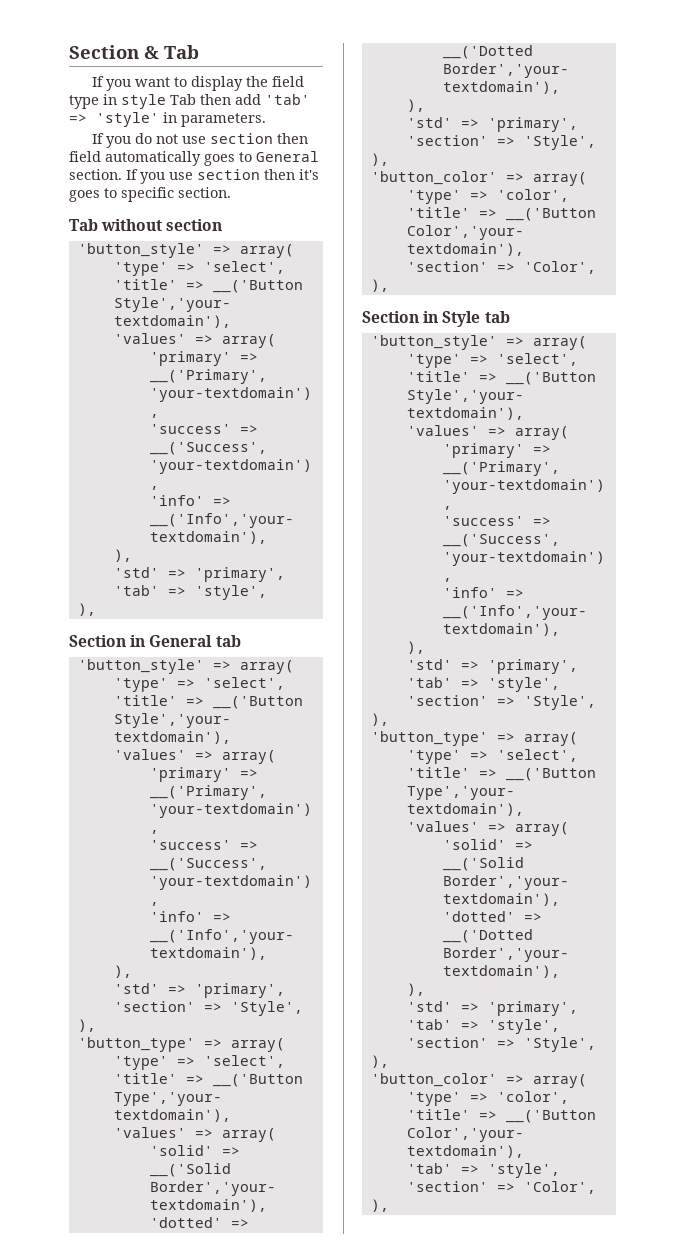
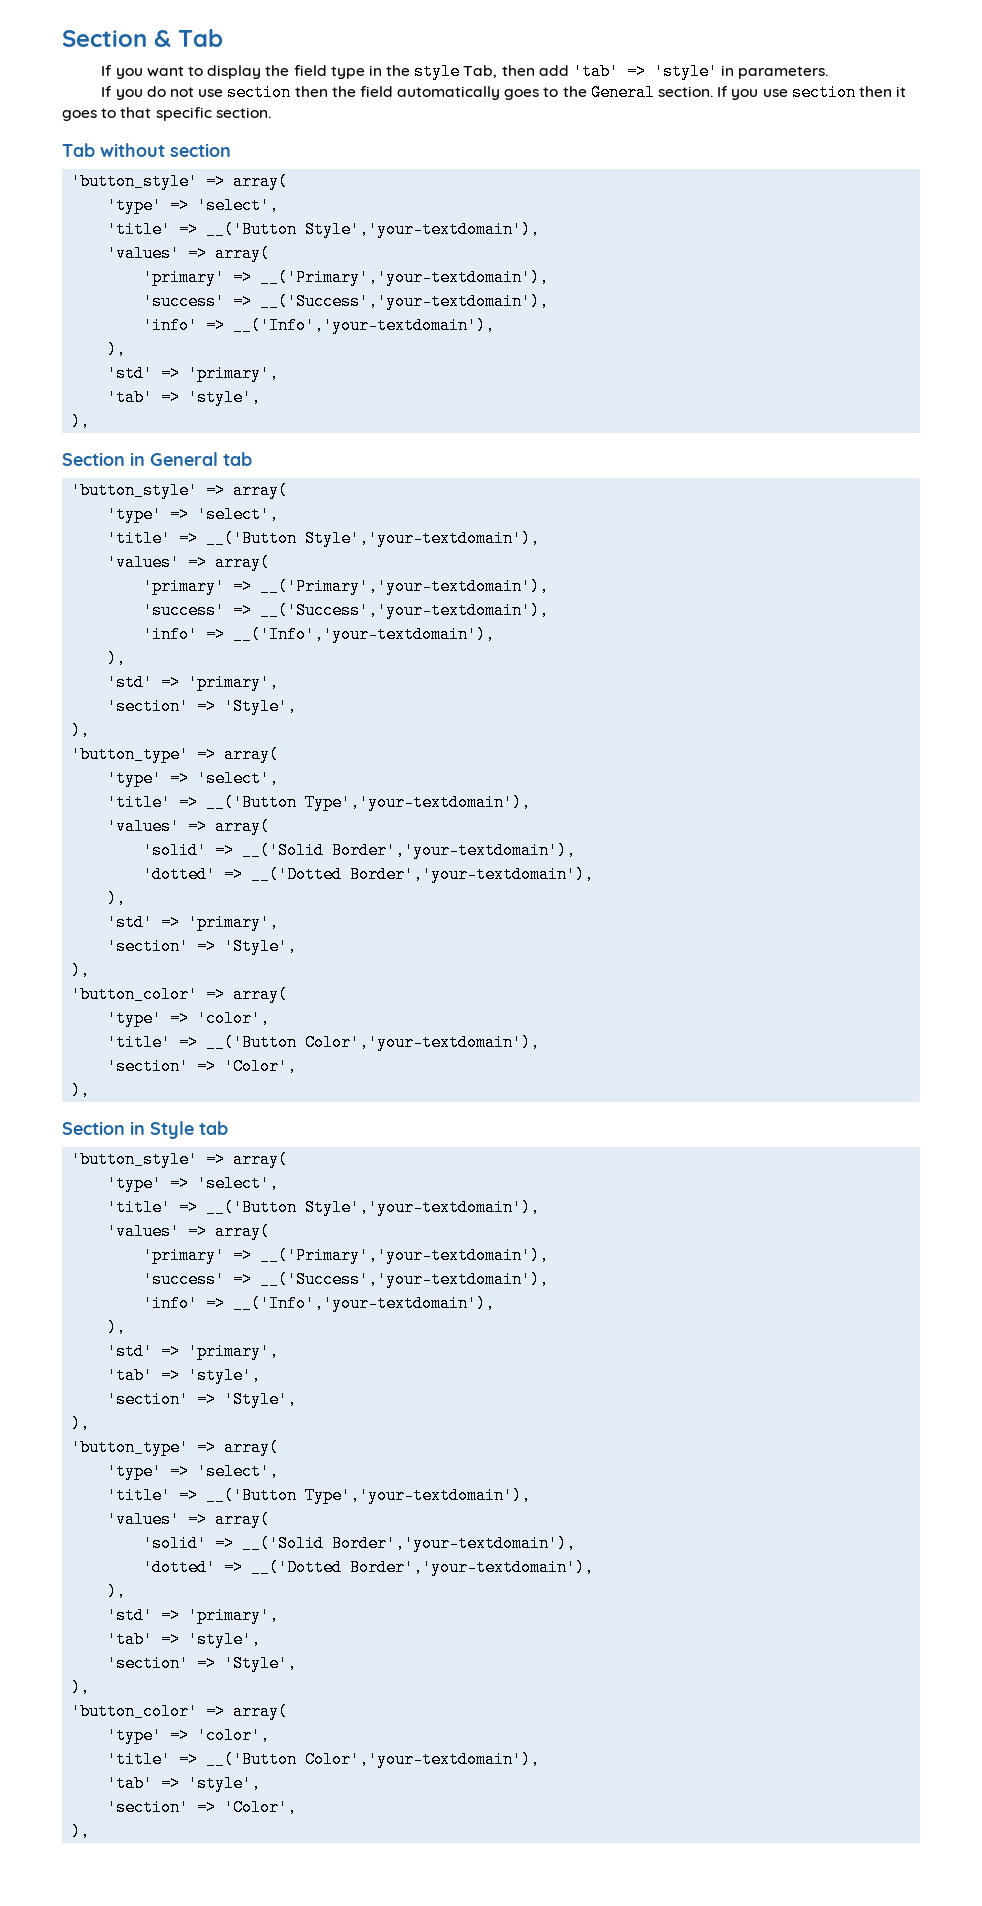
[121,94,196,109] style Tab -> [386,63,498,80] the style Tab,
(308, 138) none -> [331,86,356,97] the
(252, 157) none -> [562,86,587,97] the
[299,169,319,180] [69,188,117,202] it's goes to -> [896,86,907,97] [62,107,152,121] it goes to that

